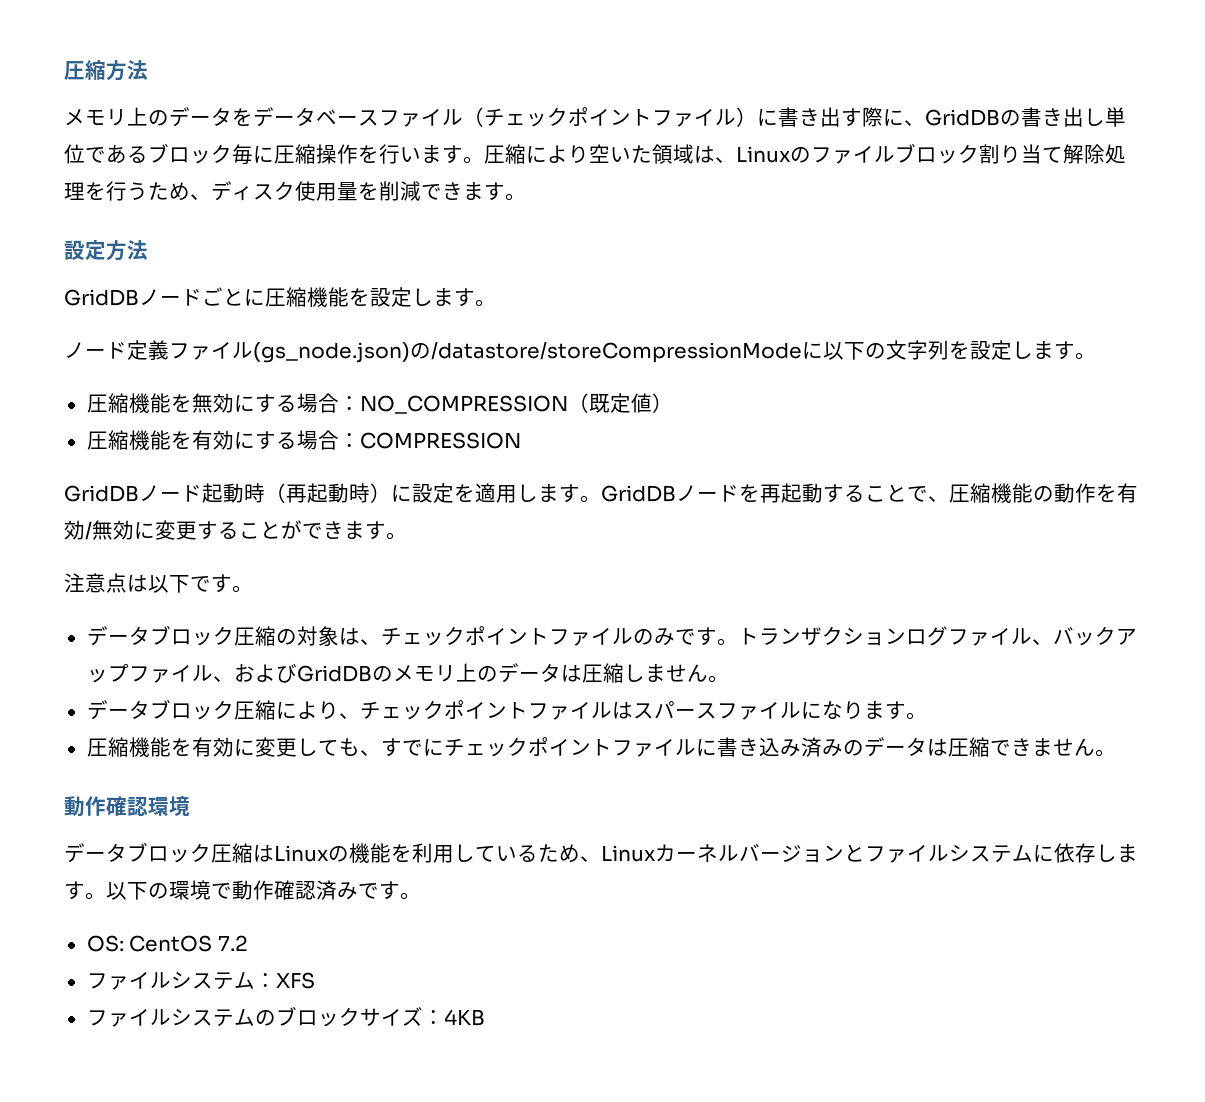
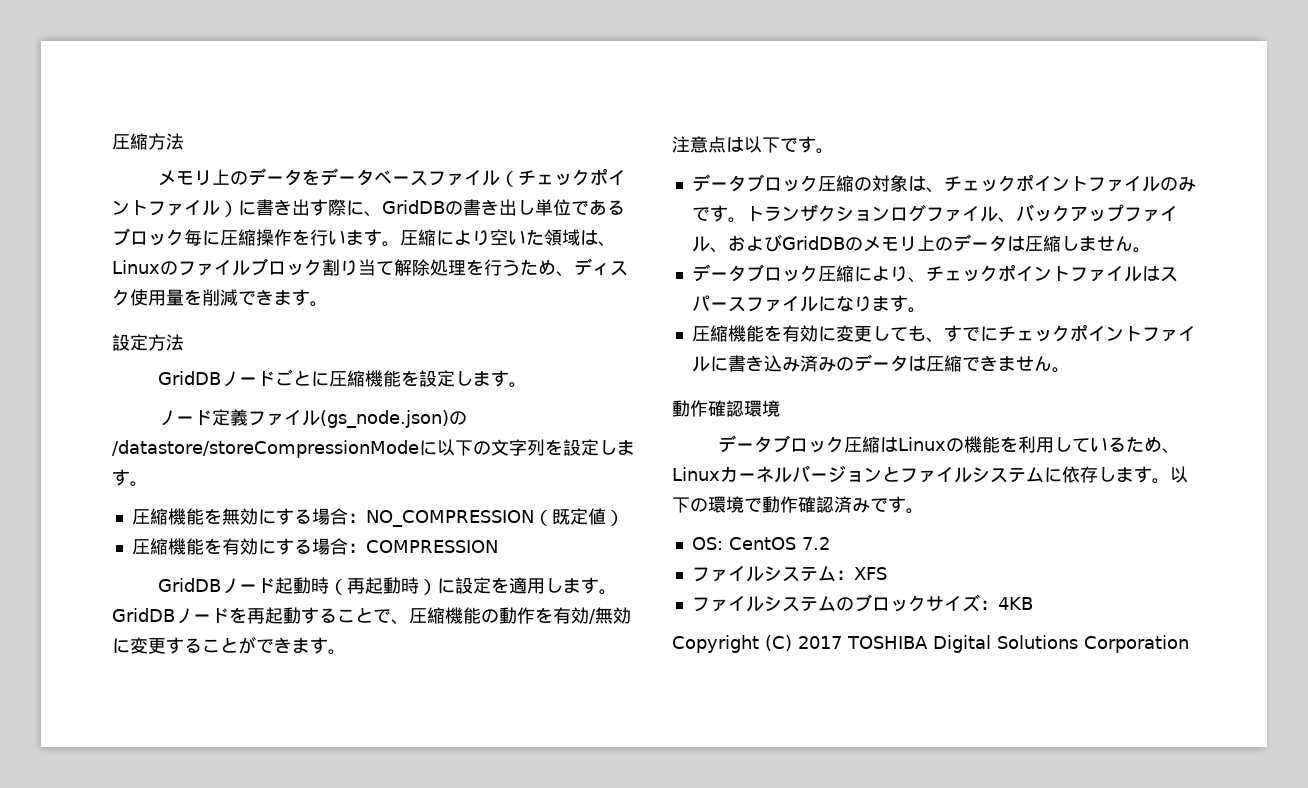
(485, 1017) none -> [672,635,1189,653] // Copyright (C) 2017 TOSHIBA Digital Solutions Corporation

